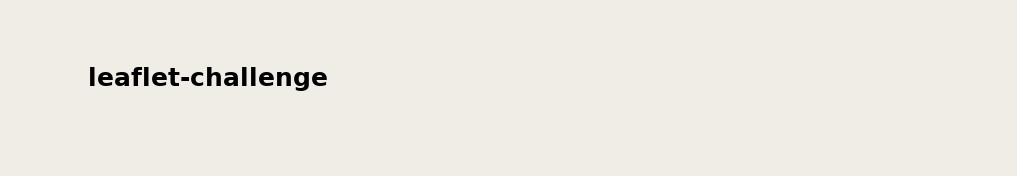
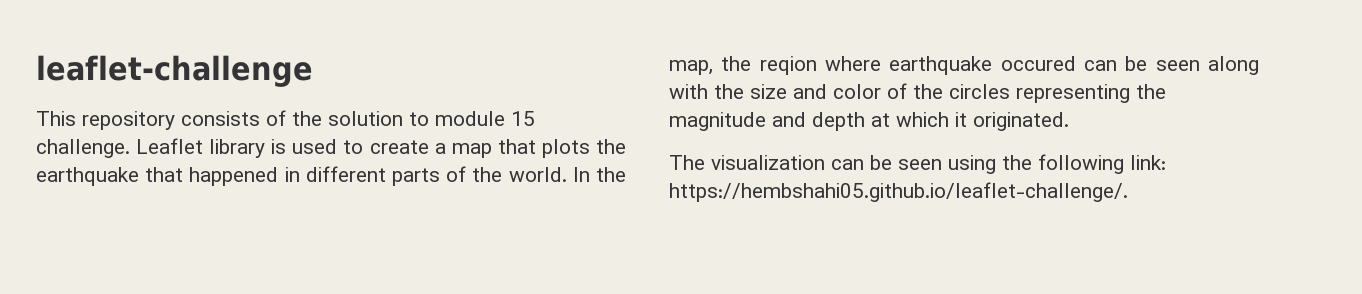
(328, 79) none -> [36,110,535,130] [36,138,626,158] [36,166,626,186] [669,56,1259,75] [669,83,1166,103] [669,112,1069,131] [669,154,1166,174] [669,182,1128,202] // This repository consists of the solution to module 15 challenge. Leaflet library is used to create a map that plots the earthquake that happened in different parts of the world. In the map, the reqion where earthquake occured can be seen along with the size and color of the circles representing the magnitude and depth at which it originated. // The visualization can be seen using the following link: https://hembshahi05.github.io/leaflet-challenge/.

